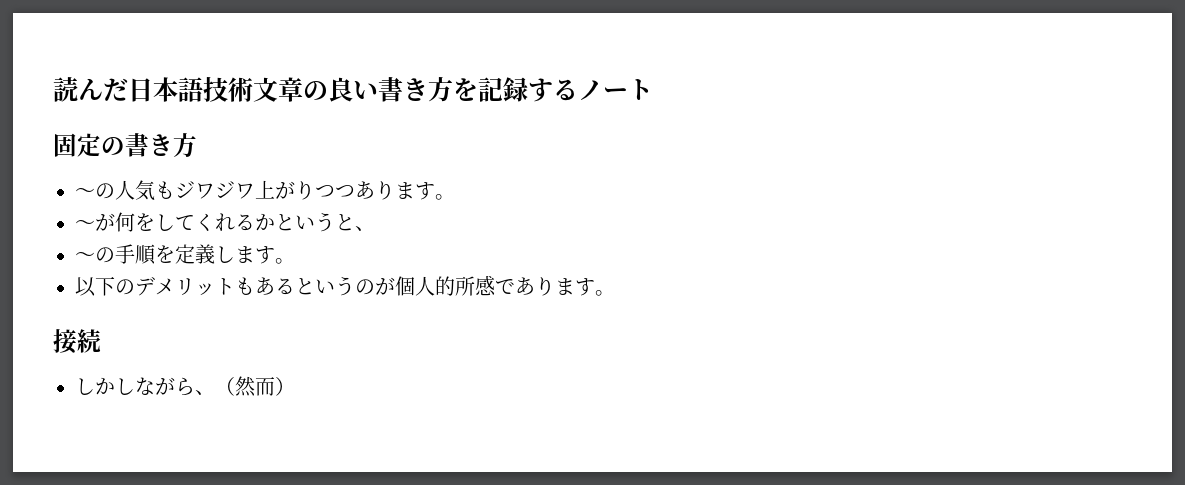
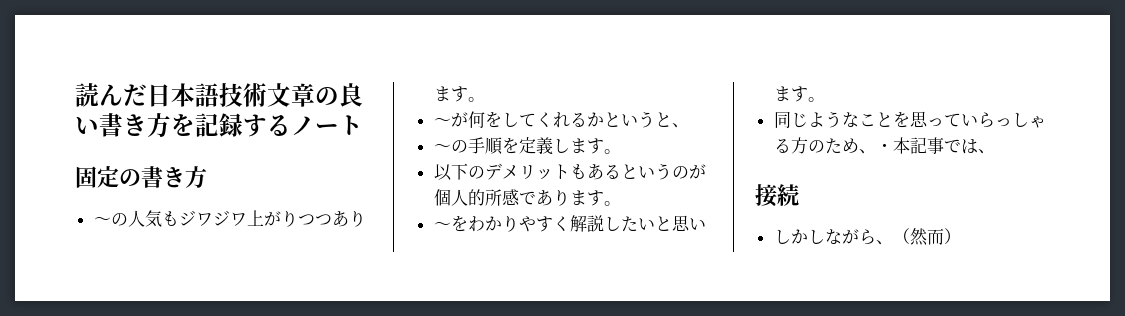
(615, 293) none -> [433,215,706,232] [773,86,825,102] [773,111,1046,128] [773,137,995,154] // ～をわかりやすく解説したいと思います。 // 同じようなことを思っていらっしゃる方のため、・本記事では、

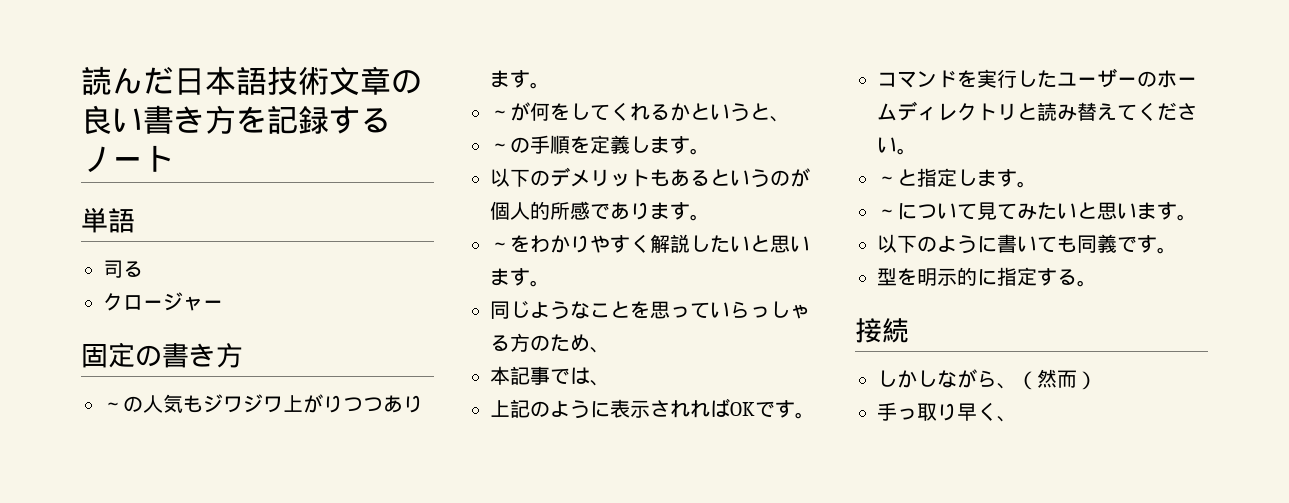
(363, 125) none -> [81,207,135,233] [103,260,143,278] [103,292,223,311] // 単語 // 司る // クロージャー
[875,143,893,152] ・ -> (610, 350) //
(995, 151) none -> [490,398,815,419] [877,68,1197,88] [877,101,1197,121] [877,137,917,155] [877,168,1037,188] [877,202,1197,221] [877,234,1177,254] [877,267,1097,287] // 上記のように表示されればOKです。 // コマンドを実行したユーザーのホームディレクトリと読み替えてください。 // ～と指定します。 // ～について見てみたいと思います。 // 以下のように書いても同義です。 // 型を明示的に指定する。
(961, 236) none -> [877,402,1017,422] // 手っ取り早く、

